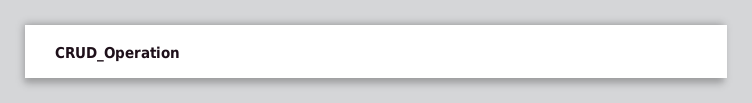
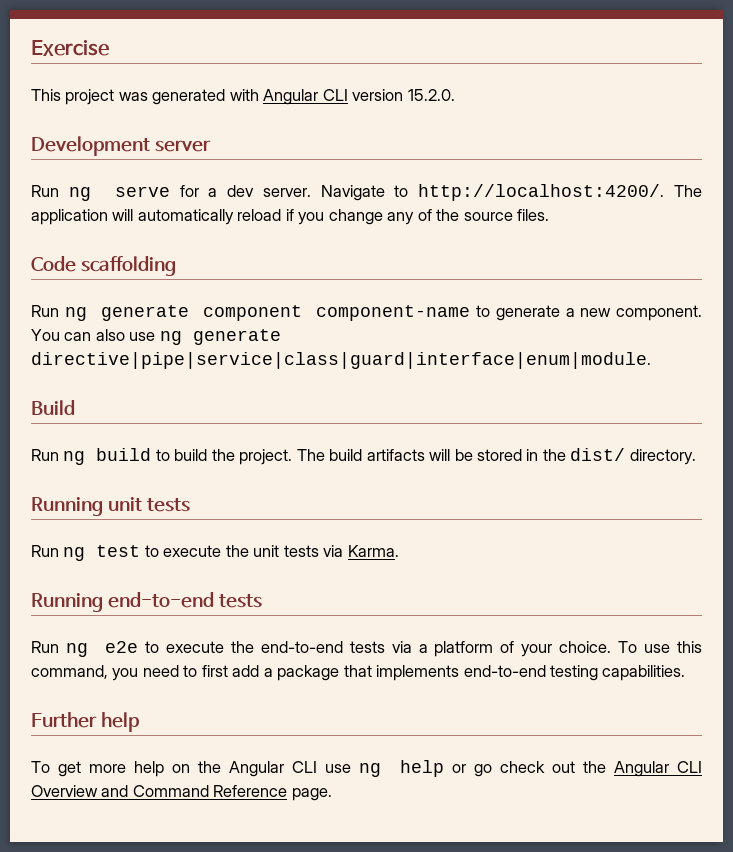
[55,46,180,62] CRUD_Operation -> [31,40,109,56] [31,89,455,105] [31,136,211,156] [31,184,702,201] [31,209,550,225] [31,256,176,276] [31,305,702,321] [31,329,281,345] [31,352,651,369] [31,400,75,415] [31,448,696,465] [31,497,190,516] [31,545,399,561] [31,592,262,612] [31,641,702,657] [31,665,686,681] [31,712,139,732] [31,760,702,777] [31,785,332,801] Exercise // This project was generated with Angular CLI version 15.2.0. // Development server // Run ng serve for a dev server. Navigate to http://localhost:4200/. The application will automatically reload if you change any of the source files. // Code scaffolding // Run ng generate component component-name to generate a new component. You can also use ng generate directive|pipe|service|class|guard|interface|enum|module. // Build // Run ng build to build the project. The build artifacts will be stored in the dist/ directory. // Running unit tests // Run ng test to execute the unit tests via Karma. // Running end-to-end tests // Run ng e2e to execute the end-to-end tests via a platform of your choice. To use this command, you need to first add a package that implements end-to-end testing capabilities. // Further help // To get more help on the Angular CLI use ng help or go check out the Angular CLI Overview and Command Reference page.

